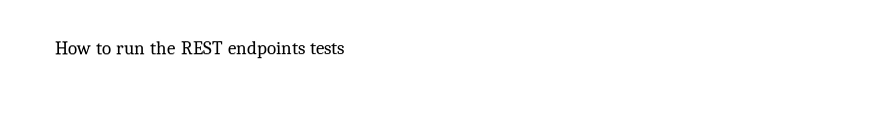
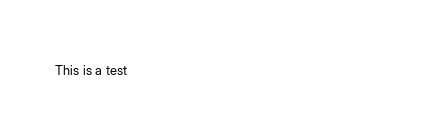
[54,40,344,59] How to run the REST endpoints tests -> [55,65,127,75] This is a test

